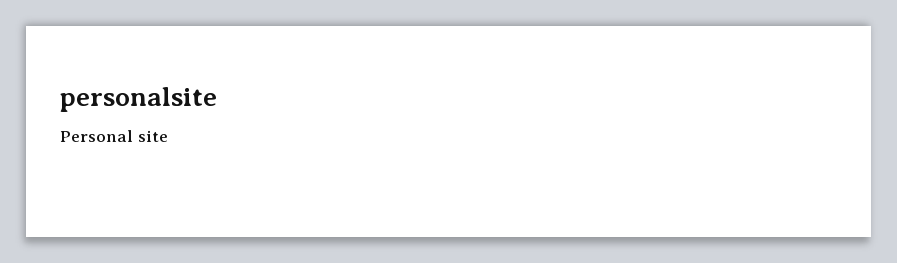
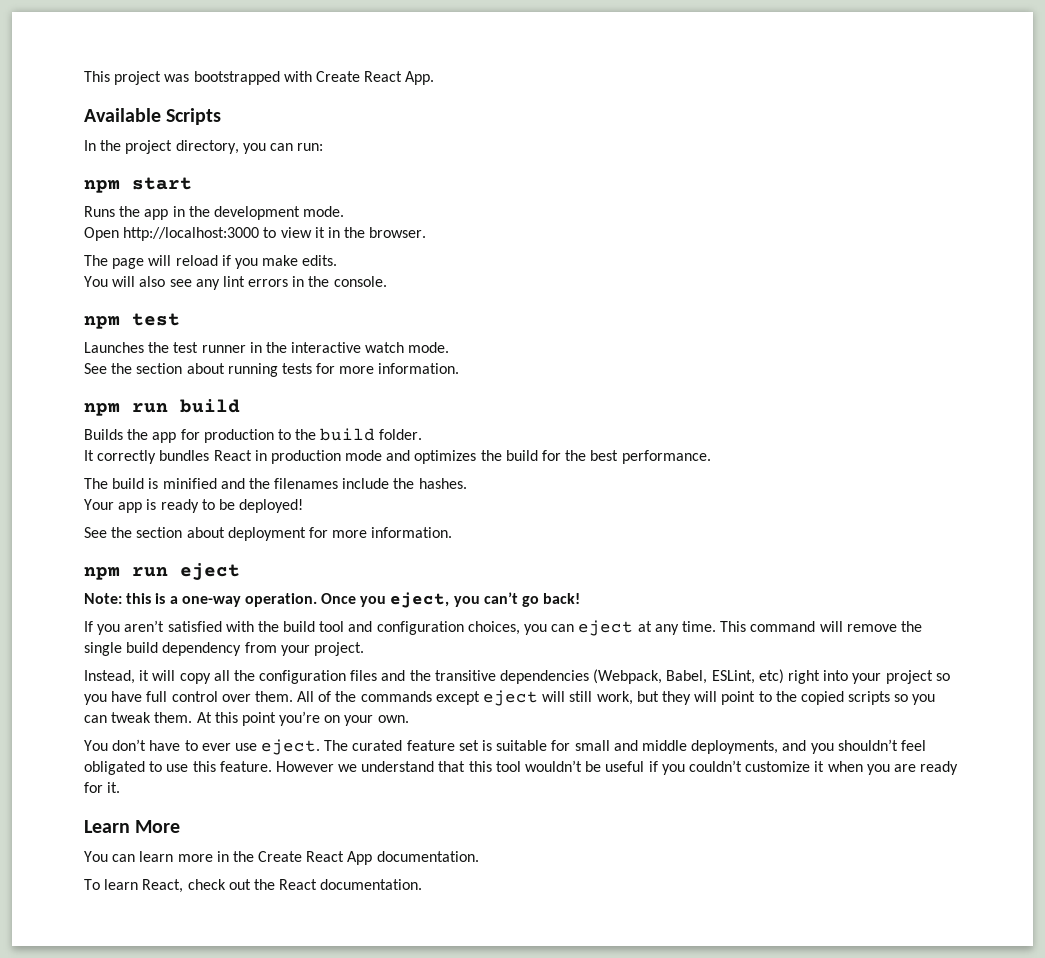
[60,87,217,112] [60,130,168,142] personalsite // Personal site -> [84,71,435,85] [84,108,222,125] [84,140,324,154] [84,177,192,193] [84,206,345,220] [84,227,427,241] [84,255,338,269] [84,276,387,290] [84,313,180,329] [84,342,450,353] [84,363,460,377] [84,399,240,416] [84,428,423,443] [84,450,711,464] [84,478,467,489] [84,499,304,513] [84,527,453,541] [84,563,240,580] [84,592,581,608] [84,620,922,636] [84,642,364,656] [84,669,950,684] [84,690,936,706] [84,711,409,726] [84,739,926,755] [84,760,959,775] [84,782,121,793] [84,820,181,833] [84,851,479,865] [84,879,423,893] This project was bootstrapped with Create React App. // Available Scripts // In the project directory, you can run: // npm start // Runs the app in the development mode. // Open http://localhost:3000 to view it in the browser. // The page will reload if you make edits. // You will also see any lint errors in the console. // npm test // Launches the test runner in the interactive watch mode. // See the section about running tests for more information. // npm run build // Builds the app for production to the build folder. // It correctly bundles React in production mode and optimizes the build for the best performance. // The build is minified and the filenames include the hashes. // Your app is ready to be deployed! // See the section about deployment for more information. // npm run eject // Note: this is a one-way operation. Once you eject, you can’t go back! // If you aren’t satisfied with the build tool and configuration choices, you can eject at any time. This command will remove the single build dependency from your project. // Instead, it will copy all the configuration files and the transitive dependencies (Webpack, Babel, ESLint, etc) right into your project so you have full control over them. All of the commands except eject will still work, but they will point to the copied scripts so you can tweak them. At this point you’re on your own. // You don’t have to ever use eject. The curated feature set is suitable for small and middle deployments, and you shouldn’t feel obligated to use this feature. However we understand that this tool wouldn’t be useful if you couldn’t customize it when you are ready for it. // Learn More // You can learn more in the Create React App documentation. // To learn React, check out the React documentation.

